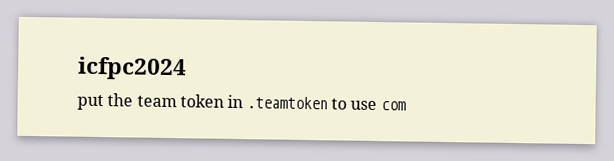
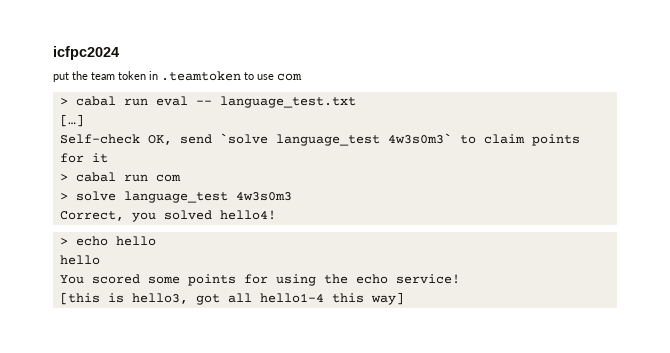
(406, 106) none -> [59,96,356,108] [59,114,84,127] [59,133,580,146] [59,153,108,163] [59,172,181,182] [59,191,292,203] [59,210,276,222] [59,236,156,246] [59,255,100,265] [59,274,460,286] [59,292,404,305] // > cabal run eval -- language_test.txt // […] // Self-check OK, send `solve language_test 4w3s0m3` to claim points for it // > cabal run com // > solve language_test 4w3s0m3 // Correct, you solved hello4! // > echo hello // hello // You scored some points for using the echo service! // [this is hello3, got all hello1-4 this way]

